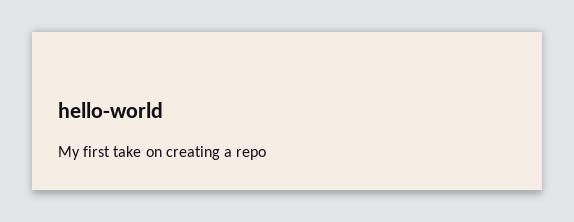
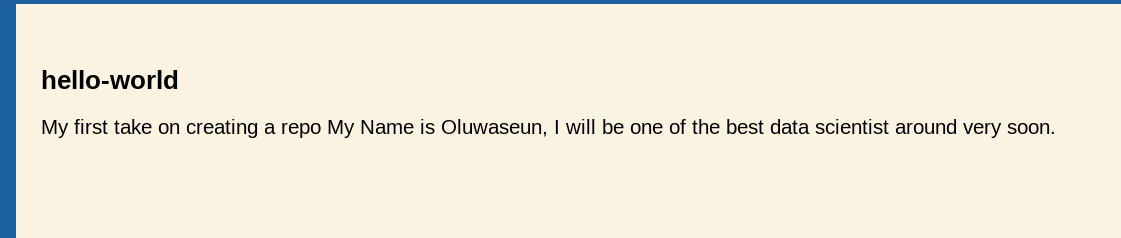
(267, 154) none -> [327,119,1056,138] My Name is Oluwaseun, I will be one of the best data scientist around very soon.

